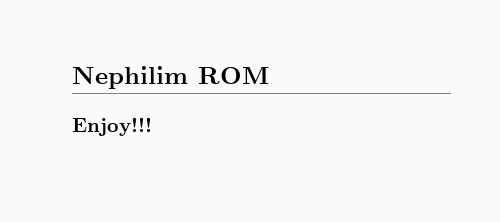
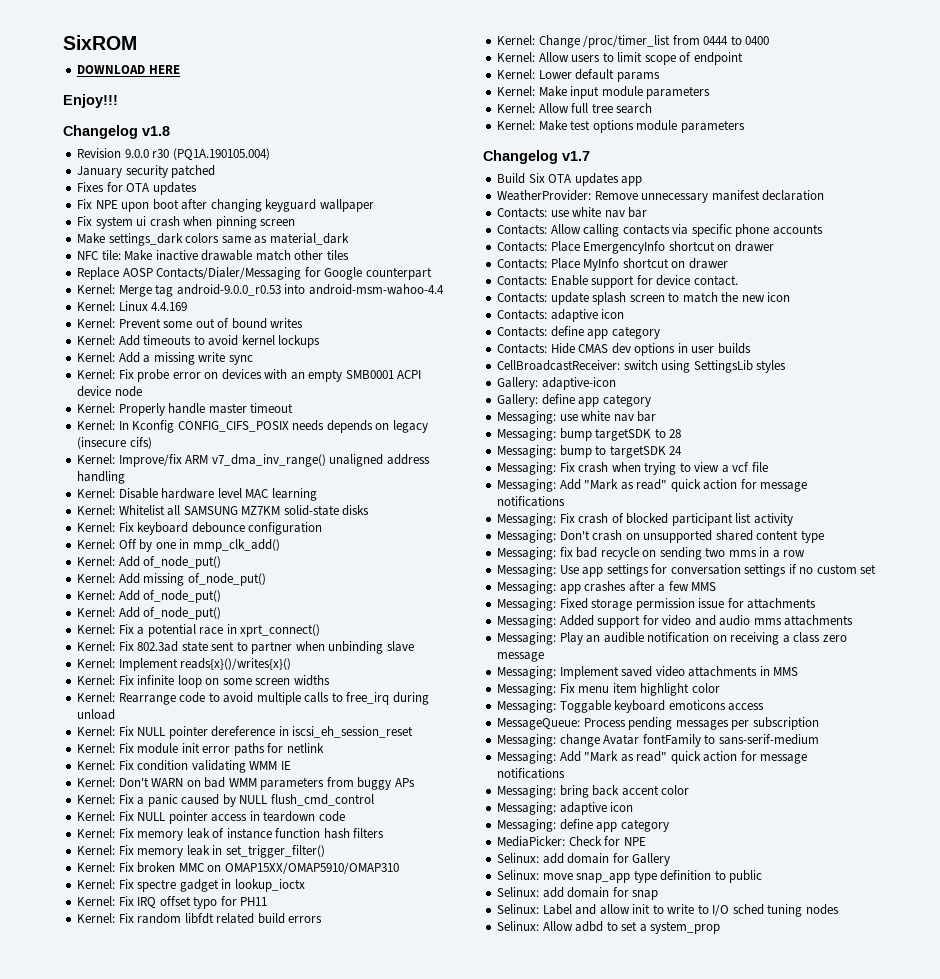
[72,66,269,89] [72,117,152,136] Nephilim ROM // Enjoy!!! -> [63,35,137,50] [77,65,180,74] [63,94,118,108] [63,125,170,139] [77,148,270,160] [77,165,216,178] [77,182,197,195] [77,199,374,212] [77,216,296,229] [77,233,349,246] [77,250,349,261] [77,267,432,280] [77,284,444,297] [77,301,188,311] [77,318,304,329] [77,335,321,348] [77,352,253,365] [77,369,422,382] [77,386,142,397] [77,403,294,416] [77,420,428,433] [77,437,152,449] [77,454,430,467] [77,471,126,484] [77,488,317,501] [77,505,370,516] [77,522,323,535] [77,539,280,552] [77,556,222,569] [77,573,266,586] [77,590,222,603] [77,607,222,620] [77,624,321,637] [77,641,414,654] [77,658,292,671] [77,675,330,688] [77,692,429,705] [77,709,116,720] [77,726,414,739] [77,743,324,756] [77,760,291,773] [77,777,415,790] [77,794,374,807] [77,811,345,824] [77,828,385,841] [77,845,325,858] [77,862,399,874] [77,879,305,892] [77,896,268,909] [77,913,323,924] [497,35,770,48] [497,52,743,65] [497,69,660,82] [497,86,711,99] [497,103,653,114] [497,120,745,133] [483,150,590,164] [497,173,643,186] [497,190,825,203] [497,207,648,218] [497,224,823,237] [497,241,774,254] [497,258,728,271] [497,275,738,288] [497,292,791,305] [497,309,625,322] [497,326,660,339] [497,343,751,356] [497,360,787,373] [497,377,616,390] [497,394,651,407] [497,411,657,424] [497,428,682,441] [497,445,683,458] [497,462,768,475] [497,479,808,492] [497,496,566,507] [497,513,793,526] [497,530,824,543] [497,547,806,560] [497,564,877,577] [497,581,717,594] [497,598,817,611] [497,615,854,628] [497,632,847,645] [497,652,545,662] [497,666,799,679] [497,683,720,696] [497,700,765,713] [497,717,819,730] [497,734,819,747] [497,751,808,764] [497,768,566,779] [497,785,690,798] [497,802,634,815] [497,819,669,832] [497,836,646,847] [497,853,671,866] [497,870,763,883] [497,887,659,900] [497,904,839,917] [497,921,721,934] SixROM // DOWNLOAD HERE // Enjoy!!! // Changelog v1.8 // Revision 9.0.0 r30 (PQ1A.190105.004) // January security patched // Fixes for OTA updates // Fix NPE upon boot after changing keyguard wallpaper // Fix system ui crash when pinning screen // Make settings_dark colors same as material_dark // NFC tile: Make inactive drawable match other tiles // Replace AOSP Contacts/Dialer/Messaging for Google counterpart // Kernel: Merge tag android-9.0.0_r0.53 into android-msm-wahoo-4.4 // Kernel: Linux 4.4.169 // Kernel: Prevent some out of bound writes // Kernel: Add timeouts to avoid kernel lockups // Kernel: Add a missing write sync // Kernel: Fix probe error on devices with an empty SMB0001 ACPI device node // Kernel: Properly handle master timeout // Kernel: In Kconfig CONFIG_CIFS_POSIX needs depends on legacy (insecure cifs) // Kernel: Improve/fix ARM v7_dma_inv_range() unaligned address handling // Kernel: Disable hardware level MAC learning // Kernel: Whitelist all SAMSUNG MZ7KM solid-state disks // Kernel: Fix keyboard debounce configuration // Kernel: Off by one in mmp_clk_add() // Kernel: Add of_node_put() // Kernel: Add missing of_node_put() // Kernel: Add of_node_put() // Kernel: Add of_node_put() // Kernel: Fix a potential race in xprt_connect() // Kernel: Fix 802.3ad state sent to partner when unbinding slave // Kernel: Implement reads{x}()/writes{x}() // Kernel: Fix infinite loop on some screen widths // Kernel: Rearrange code to avoid multiple calls to free_irq during unload // Kernel: Fix NULL pointer dereference in iscsi_eh_session_reset // Kernel: Fix module init error paths for netlink // Kernel: Fix condition validating WMM IE // Kernel: Don't WARN on bad WMM parameters from buggy APs // Kernel: Fix a panic caused by NULL flush_cmd_control // Kernel: Fix NULL pointer access in teardown code // Kernel: Fix memory leak of instance function hash filters // Kernel: Fix memory leak in set_trigger_filter() // Kernel: Fix broken MMC on OMAP15XX/OMAP5910/OMAP310 // Kernel: Fix spectre gadget in lookup_ioctx // Kernel: Fix IRQ offset typo for PH11 // Kernel: Fix random libfdt related build errors // Kernel: Change /proc/timer_list from 0444 to 0400 // Kernel: Allow users to limit scope of endpoint // Kernel: Lower default params // Kernel: Make input module parameters // Kernel: Allow full tree search // Kernel: Make test options module parameters // Changelog v1.7 // Build Six OTA updates app // WeatherProvider: Remove unnecessary manifest declaration // Contacts: use white nav bar // Contacts: Allow calling contacts via specific phone accounts // Contacts: Place EmergencyInfo shortcut on drawer // Contacts: Place MyInfo shortcut on drawer // Contacts: Enable support for device contact. // Contacts: update splash screen to match the new icon // Contacts: adaptive icon // Contacts: define app category // Contacts: Hide CMAS dev options in user builds // CellBroadcastReceiver: switch using SettingsLib styles // Gallery: adaptive-icon // Gallery: define app category // Messaging: use white nav bar // Messaging: bump targetSDK to 28 // Messaging: bump to targetSDK 24 // Messaging: Fix crash when trying to view a vcf file // Messaging: Add "Mark as read" quick action for message notifications // Messaging: Fix crash of blocked participant list activity // Messaging: Don't crash on unsupported shared content type // Messaging: fix bad recycle on sending two mms in a row // Messaging: Use app settings for conversation settings if no custom set // Messaging: app crashes after a few MMS // Messaging: Fixed storage permission issue for attachments // Messaging: Added support for video and audio mms attachments // Messaging: Play an audible notification on receiving a class zero message // Messaging: Implement saved video attachments in MMS // Messaging: Fix menu item highlight color // Messaging: Toggable keyboard emoticons access // MessageQueue: Process pending messages per subscription // Messaging: change Avatar fontFamily to sans-serif-medium // Messaging: Add "Mark as read" quick action for message notifications // Messaging: bring back accent color // Messaging: adaptive icon // Messaging: define app category // MediaPicker: Check for NPE // Selinux: add domain for Gallery // Selinux: move snap_app type definition to public // Selinux: add domain for snap // Selinux: Label and allow init to write to I/O sched tuning nodes // Selinux: Allow adbd to set a system_prop

